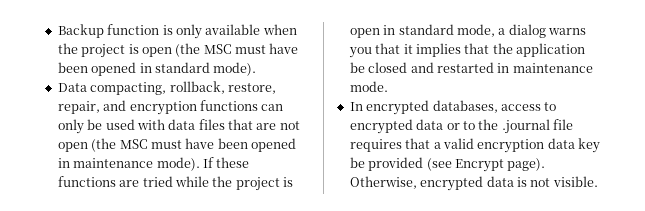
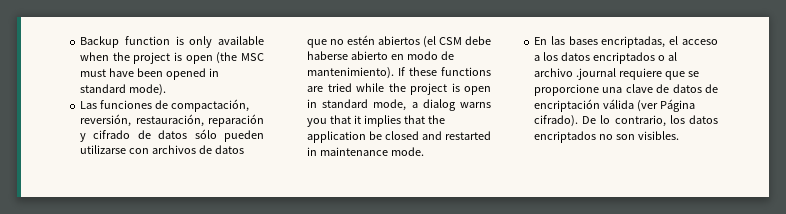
[57,81,276,95] [57,100,284,115] [57,119,300,134] [57,138,296,152] [57,157,200,171] Data compacting, rollback, restore, repair, and encryption functions can only be used with data files that are not open (the MSC must have been opened in maintenance mode). -> [80,99,250,112] [80,114,264,127] [80,129,264,142] [80,145,244,154] [307,35,491,48] [307,51,454,60] [307,67,395,79] Las funciones de compactación, reversión, restauración, reparación y cifrado de datos sólo pueden utilizarse con archivos de datos que no estén abiertos (el CSM debe haberse abierto en modo de mantenimiento).
[349,100,557,115] [349,119,573,134] [349,138,600,153] [349,157,546,172] [349,176,598,191] In encrypted databases, access to encrypted data or to the .journal file requires that a valid encryption data key be provided (see Encrypt page). Otherwise, encrypted data is not visible. -> [534,36,718,48] [534,52,677,64] [534,68,699,80] [534,84,718,96] [534,99,696,112] [534,115,718,127] [534,131,680,143] En las bases encriptadas, el acceso a los datos encriptados o al archivo .journal requiere que se proporcione una clave de datos de encriptación válida (ver Página cifrado). De lo contrario, los datos encriptados no son visibles.

